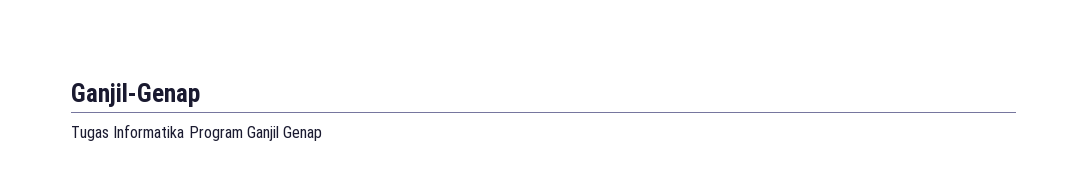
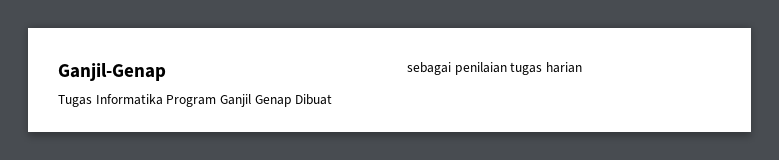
(323, 133) none -> [295,94,333,105] [407,62,582,75] Dibuat sebagai penilaian tugas harian

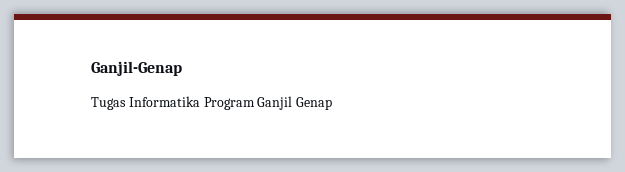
[295,94,333,105] [407,62,582,75] Dibuat sebagai penilaian tugas harian -> (333, 103) none

